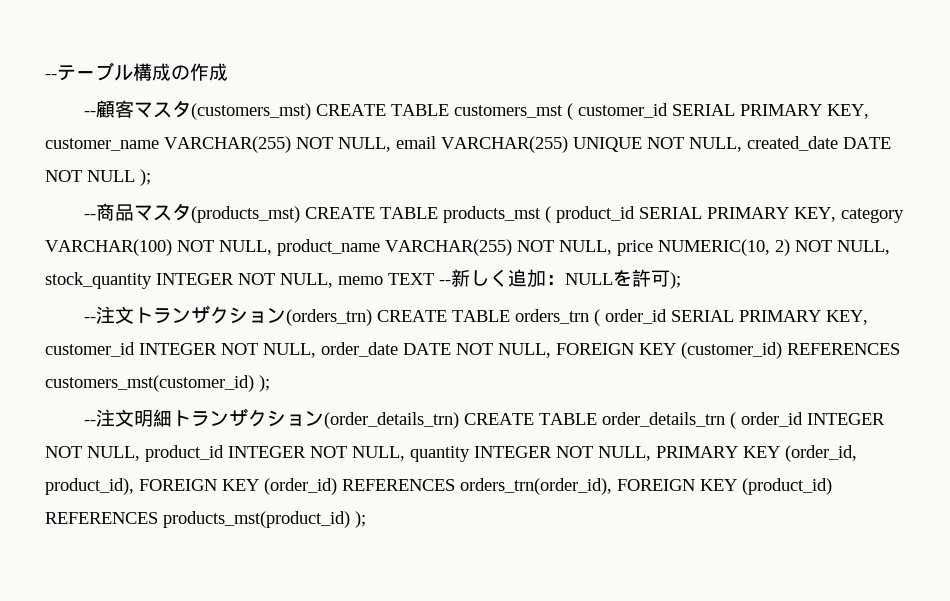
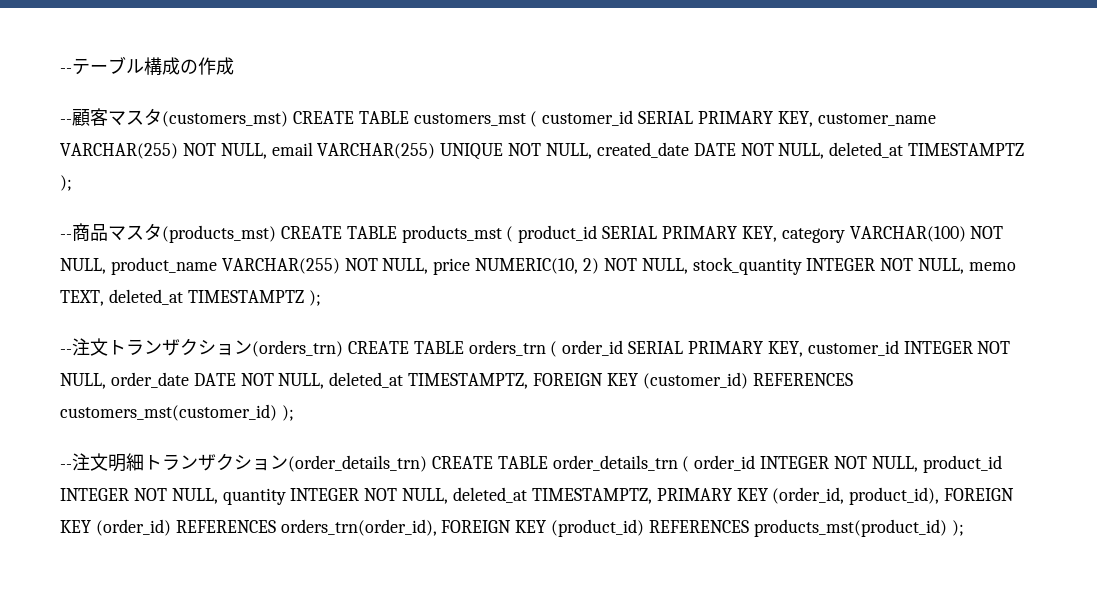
[87,170,135,182] NULL -> [778,142,1025,159] NULL, deleted_at TIMESTAMPTZ
[388,269,670,287] TEXT --新しく追加：NULLを許可 -> [60,289,304,306] TEXT, deleted_at TIMESTAMPTZ
(551, 350) none -> [329,372,529,389] deleted_at TIMESTAMPTZ,
(651, 453) none -> [453,487,652,504] deleted_at TIMESTAMPTZ,

